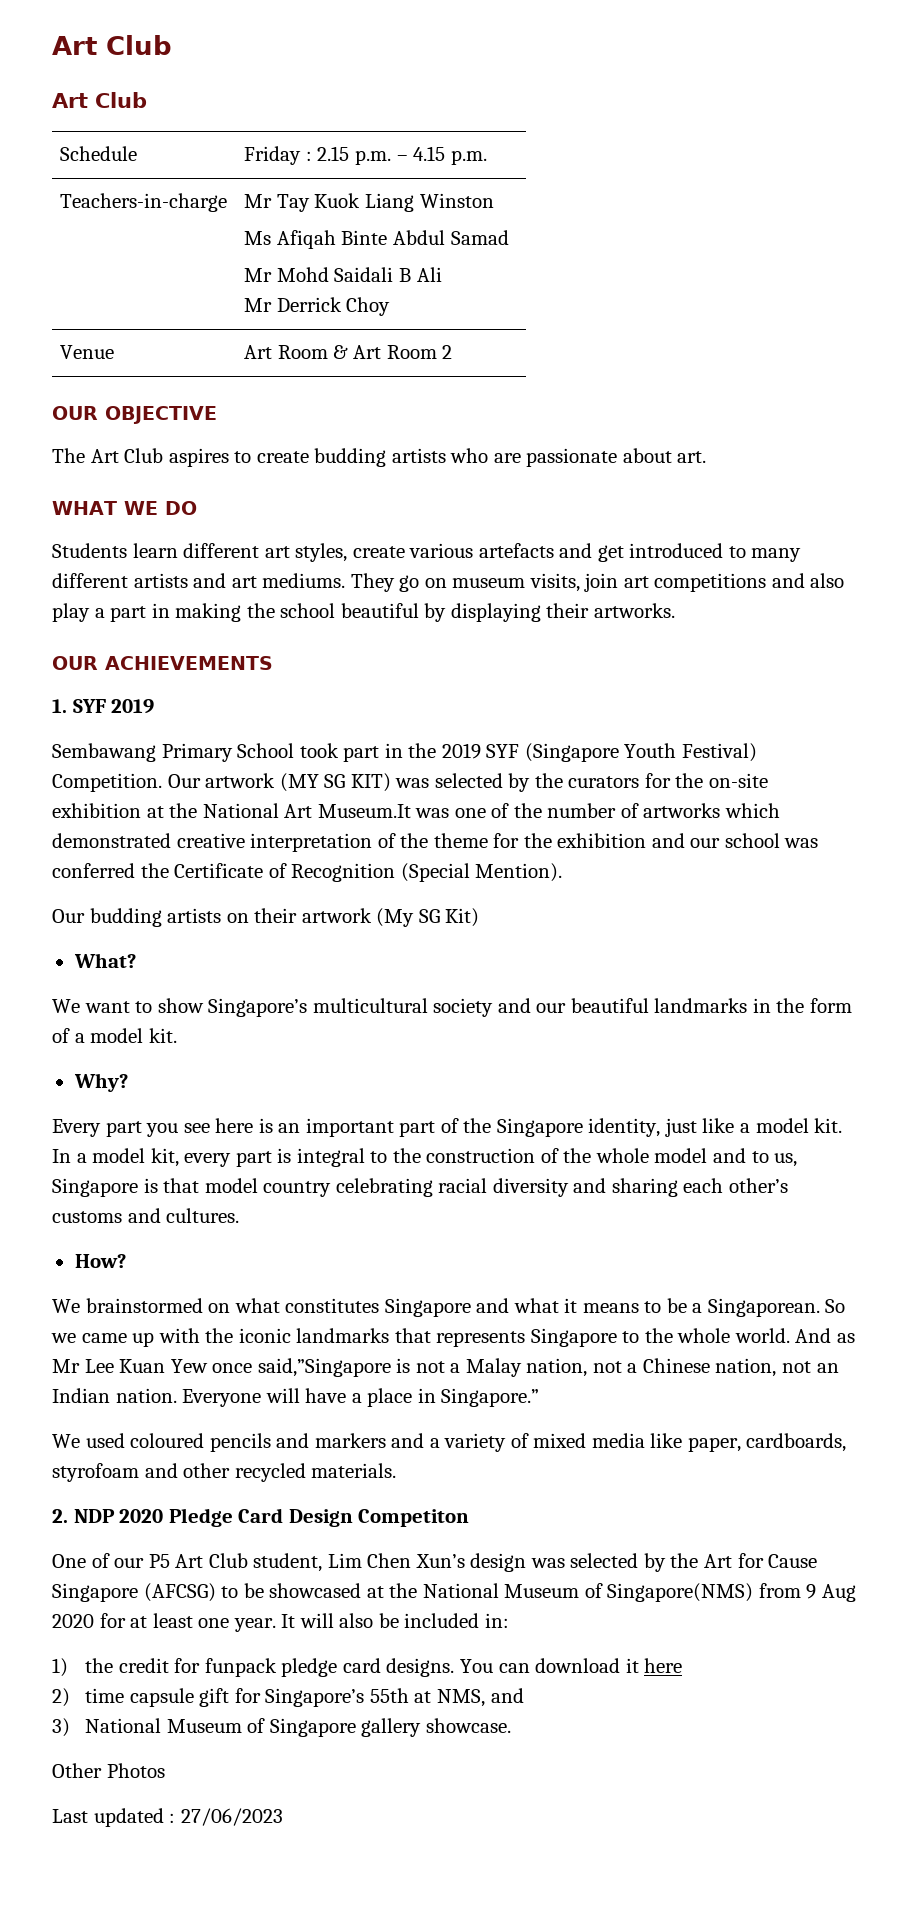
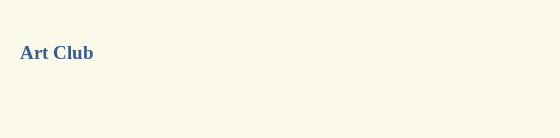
[52,35,172,55] [52,92,147,108] [60,146,138,161] [244,146,487,165] [60,193,228,212] [244,193,494,212] [244,230,509,249] [244,267,442,282] [244,297,391,316] [60,345,115,359] [244,345,453,359] [52,406,217,424] [52,448,707,467] [52,501,197,515] [52,543,802,562] [52,573,845,592] [52,603,675,622] [52,656,273,670] [52,699,155,714] [52,743,757,762] [52,773,768,792] [52,803,780,818] [52,833,819,852] [52,863,563,882] [52,908,480,927] [73,953,136,968] [52,998,852,1017] [52,1028,177,1043] [73,1073,128,1092] [52,1118,843,1137] [52,1148,798,1167] [52,1178,788,1197] [52,1208,240,1223] [74,1254,126,1268] [52,1298,846,1317] [51,1328,856,1347] [52,1358,839,1377] [52,1388,540,1407] [52,1433,847,1452] [52,1463,397,1482] [52,1508,470,1527] [52,1553,818,1572] [52,1583,856,1602] [52,1613,509,1632] [52,1658,683,1677] [52,1688,524,1707] [52,1718,511,1737] [52,1763,165,1778] [52,1808,283,1827] Art Club // Art Club // Schedule | Friday : 2.15 p.m. – 4.15 p.m. // Teachers-in-charge | Mr Tay Kuok Liang Winston // Ms Afiqah Binte Abdul Samad // Mr Mohd Saidali B Ali // Mr Derrick Choy // Venue | Art Room & Art Room 2 // OUR OBJECTIVE // The Art Club aspires to create budding artists who are passionate about art. // WHAT WE DO // Students learn different art styles, create various artefacts and get introduced to many different artists and art mediums. They go on museum visits, join art competitions and also play a part in making the school beautiful by displaying their artworks. // OUR ACHIEVEMENTS // 1. SYF 2019 // Sembawang Primary School took part in the 2019 SYF (Singapore Youth Festival) Competition. Our artwork (MY SG KIT) was selected by the curators for the on-site exhibition at the National Art Museum.It was one of the number of artworks which demonstrated creative interpretation of the theme for the exhibition and our school was conferred the Certificate of Recognition (Special Mention). // Our budding artists on their artwork (My SG Kit) // What? // We want to show Singapore’s multicultural society and our beautiful landmarks in the form of a model kit. // Why? // Every part you see here is an important part of the Singapore identity, just like a model kit. In a model kit, every part is integral to the construction of the whole model and to us, Singapore is that model country celebrating racial diversity and sharing each other’s customs and cultures. // How? // We brainstormed on what constitutes Singapore and what it means to be a Singaporean. So we came up with the iconic landmarks that represents Singapore to the whole world. And as Mr Lee Kuan Yew once said,”Singapore is not a Malay nation, not a Chinese nation, not an Indian nation. Everyone will have a place in Singapore.” // We used coloured pencils and markers and a variety of mixed media like paper, cardboards, styrofoam and other recycled materials. // 2. NDP 2020 Pledge Card Design Competiton // One of our P5 Art Club student, Lim Chen Xun’s design was selected by the Art for Cause Singapore (AFCSG) to be showcased at the National Museum of Singapore(NMS) from 9 Aug 2020 for at least one year. It will also be included in: // 1) the credit for funpack pledge card designs. You can download it here // 2) time capsule gift for Singapore’s 55th at NMS, and // 3) National Museum of Singapore gallery showcase. // Other Photos // Last updated : 27/06/2023 -> [20,46,95,59] Art Club

